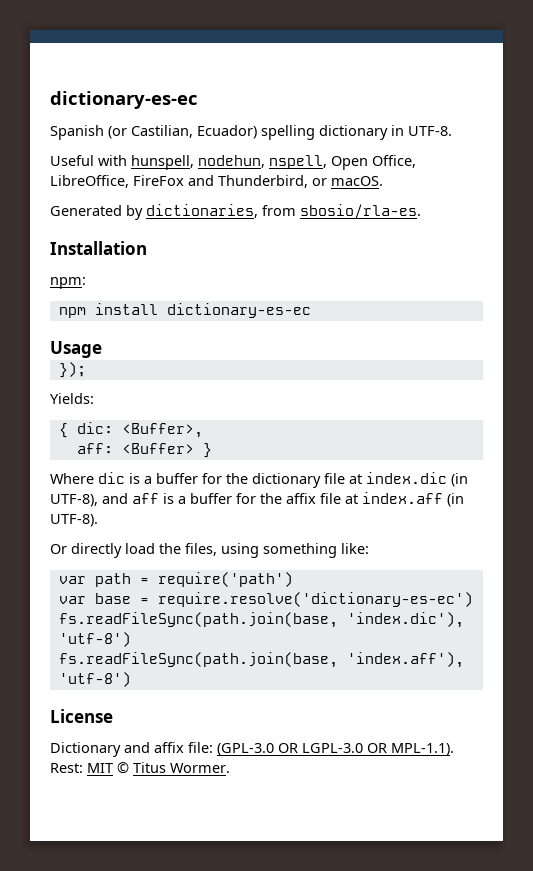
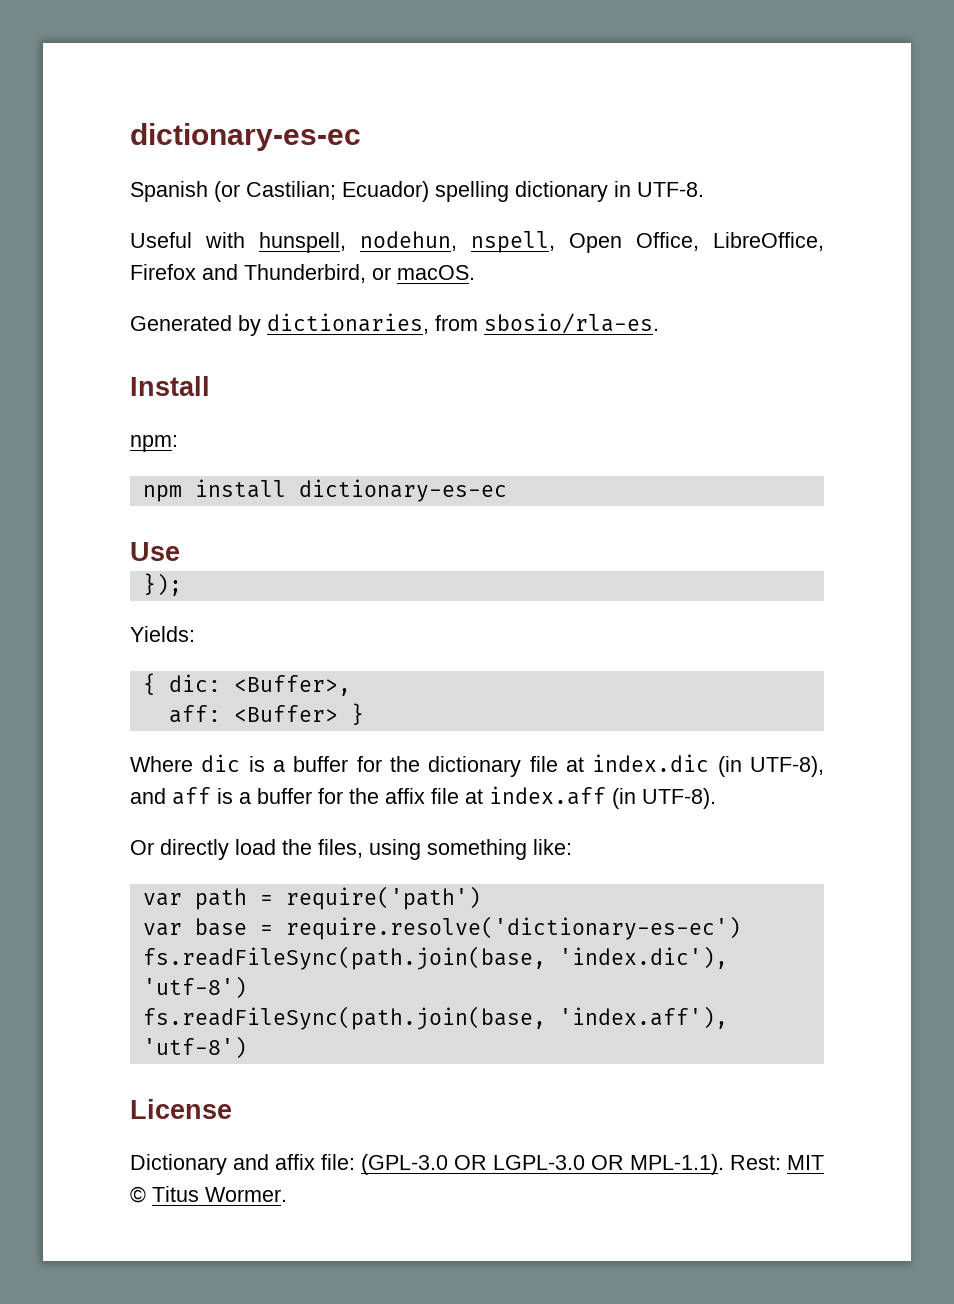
[131,125,193,138] Castilian, -> [246,181,336,200] Castilian;
[133,175,184,186] FireFox -> [130,264,196,280] Firefox
[50,241,147,255] Installation -> [130,376,210,396] Install
[50,341,102,358] Usage -> [130,542,180,561] Use

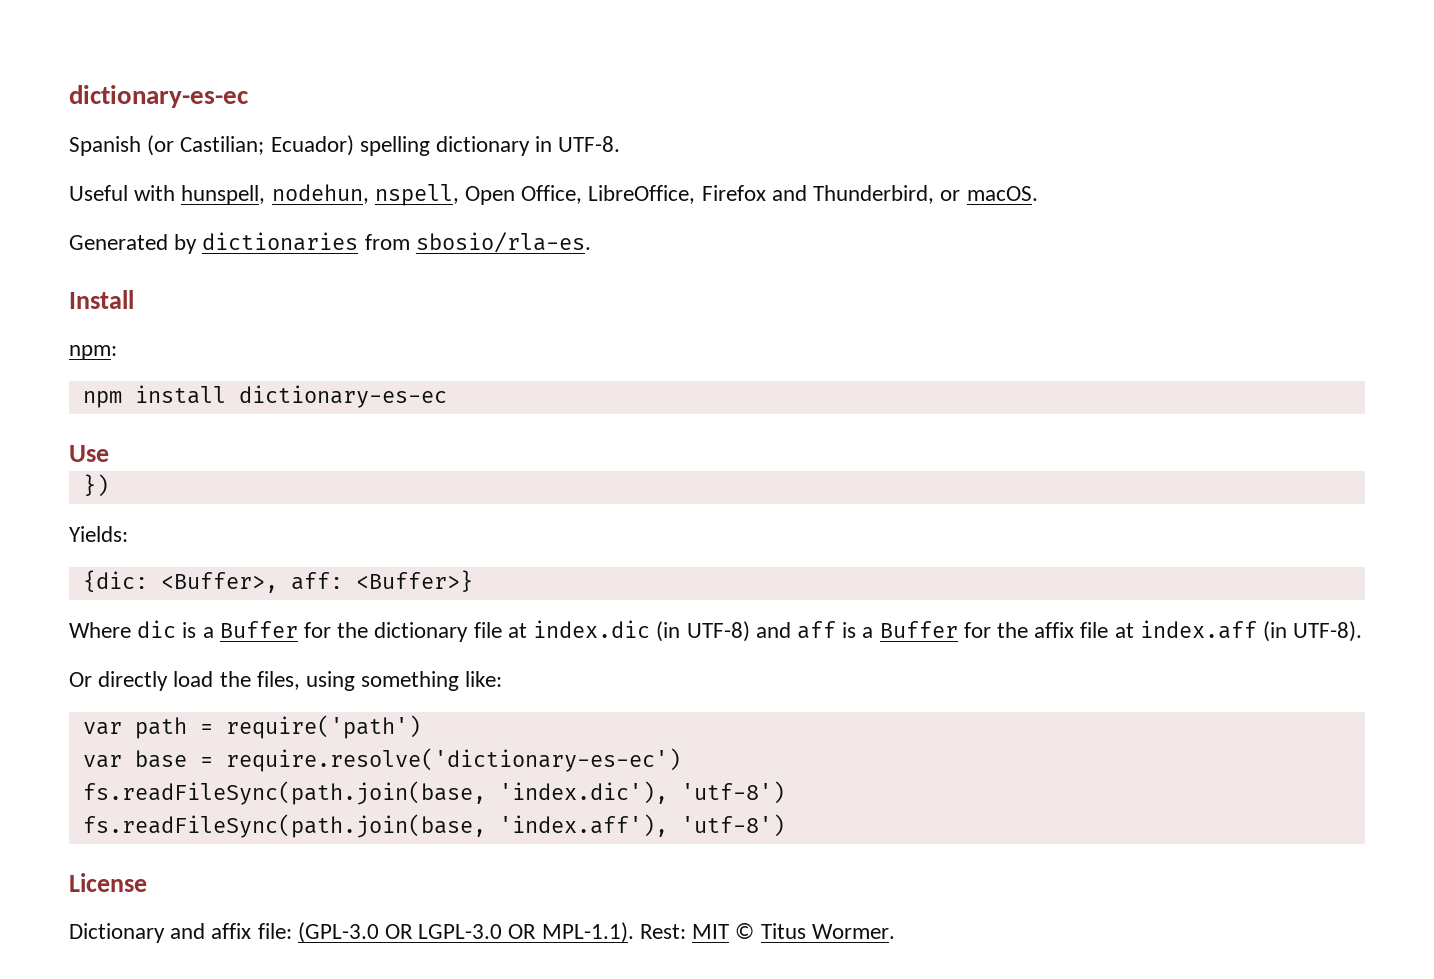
[267,313,429,334] dictionaries, -> [202,232,359,251] dictionaries
[142,573,182,596] }); -> [82,474,109,497] })
[142,673,221,695] { dic: -> [82,570,148,592] {dic:
[168,703,364,725] // aff: <Buffer> } -> [290,570,473,592] aff: <Buffer>}
[293,756,349,772] buffer -> [219,621,298,638] Buffer
[750,756,824,777] UTF-8), -> [686,621,750,642] UTF-8)
[257,788,312,804] buffer -> [879,621,958,638] Buffer

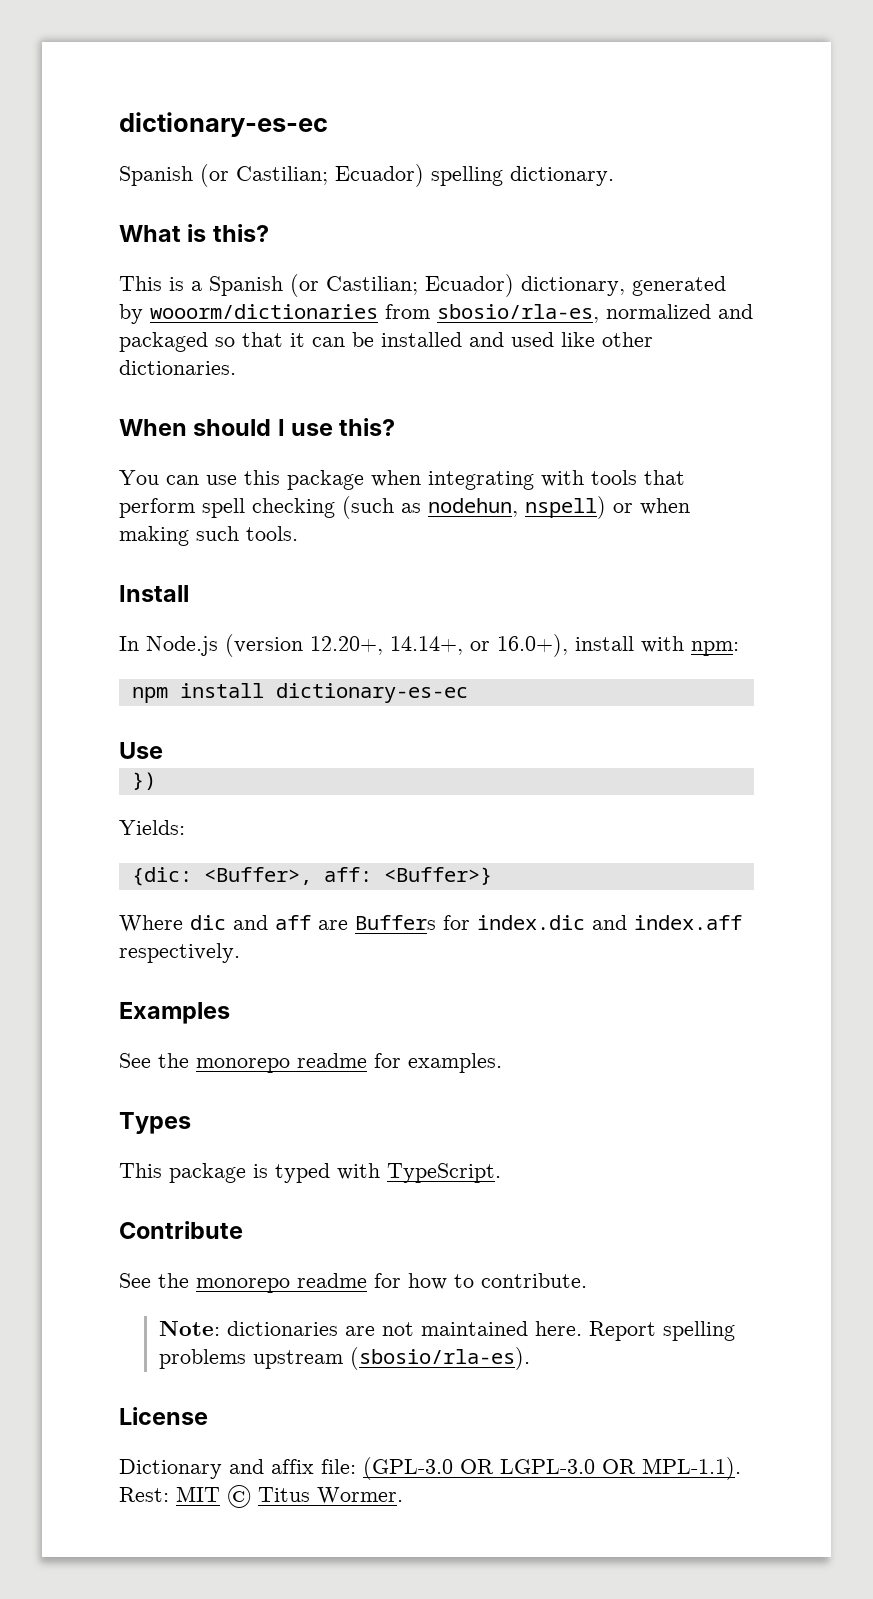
[436,136,621,156] [69,184,1038,206] [69,232,591,254] [69,290,134,309] dictionary in UTF-8. // Useful with hunspell, nodehun, nspell, Open Office, LibreOffice, Firefox and Thunderbird, or macOS. // Generated by dictionaries from sbosio/rla-es. // Install // -> [510,166,614,186] [119,224,269,242] [119,274,726,297] [119,304,753,324] [119,332,653,352] [119,360,236,375] [119,418,396,436] [119,470,685,490] [119,496,690,519] [119,526,298,546] [119,585,189,602] [119,634,684,657] dictionary. // What is this? // This is a Spanish (or Castilian; Ecuador) dictionary, generated by wooorm/dictionaries from sbosio/rla-es, normalized and packaged so that it can be installed and used like other dictionaries. // When should I use this? // You can use this package when integrating with tools that perform spell checking (such as nodehun, nspell) or when making such tools. // Install // In Node.js (version 12.20+, 14.14+, or 16.0+), install with
[182,620,1363,642] [69,671,503,691] [82,715,421,739] [82,748,681,772] [82,781,785,805] [82,814,785,838] is a Buffer for the dictionary file at index.dic (in UTF-8) and aff is a Buffer for the affix file at index.aff (in UTF-8). // Or directly load the files, using something like: // var path = require('path') // var base = require.resolve('dictionary-es-ec') // fs.readFileSync(path.join(base, 'index.dic'), 'utf-8') // fs.readFileSync(path.join(base, 'index.aff'), 'utf-8') -> [233,915,742,930] [119,943,240,963] [119,1002,230,1024] [119,1053,502,1073] [119,1112,191,1134] [119,1163,501,1183] [119,1221,243,1239] [119,1273,587,1293] [158,1321,735,1341] [158,1347,530,1370] and aff are Buffers for index.dic and index.aff respectively. // Examples // See the monorepo readme for examples. // Types // This package is typed with TypeScript. // Contribute // See the monorepo readme for how to contribute. // Note: dictionaries are not maintained here. Report spelling problems upstream (sbosio/rla-es).

